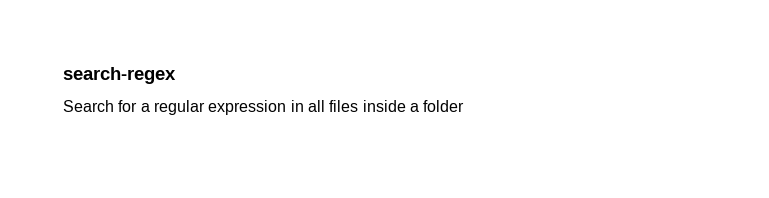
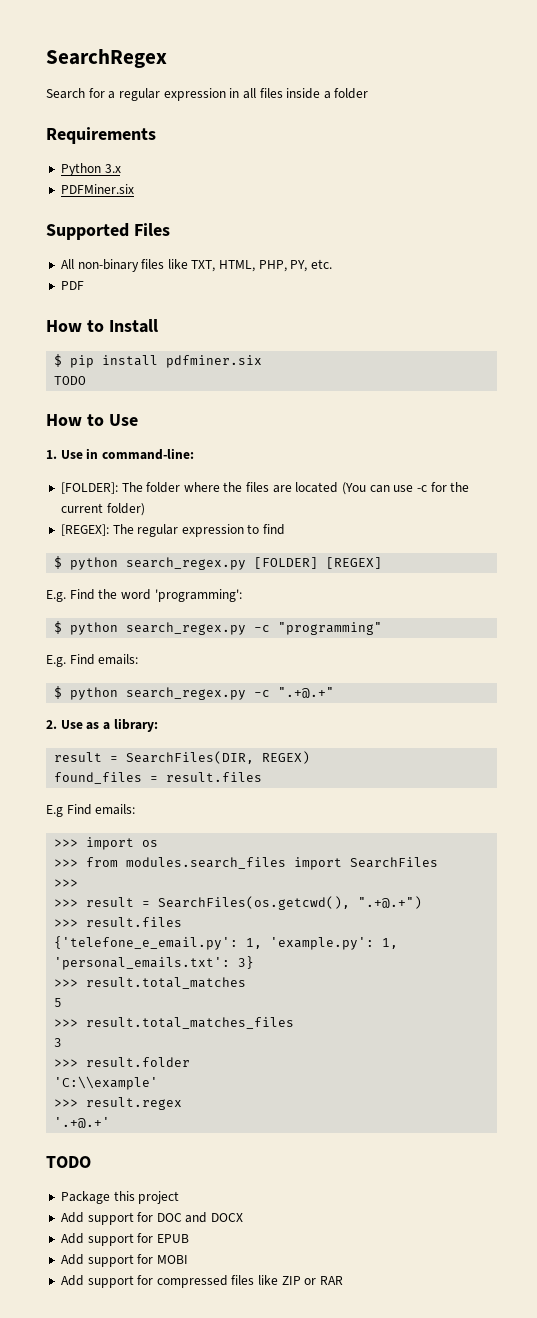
[63,67,176,84] search-regex -> [46,49,167,68] SearchRegex
(465, 106) none -> [46,127,156,144] [60,163,121,176] [60,184,134,194] [46,223,170,240] [60,259,333,272] [60,281,84,290] [46,319,158,333] [54,354,263,368] [54,376,87,385] [46,414,138,426] [46,448,194,460] [60,482,470,495] [60,503,145,516] [60,524,286,537] [54,556,383,570] [46,589,242,602] [54,621,383,635] [46,654,139,667] [54,686,335,700] [46,718,158,732] [54,751,311,764] [54,772,263,784] [46,804,136,817] [54,837,159,850] [54,857,439,870] [54,879,79,887] [54,896,423,910] [54,917,183,927] [54,936,399,950] [54,956,255,970] [54,977,247,989] [54,998,63,1007] [54,1017,295,1029] [54,1038,63,1047] [54,1057,191,1067] [54,1076,159,1090] [54,1097,183,1110] [54,1117,111,1128] [46,1156,91,1168] [60,1191,180,1204] [60,1212,244,1225] [60,1233,189,1246] [60,1254,188,1267] [60,1275,344,1288] // Requirements // Python 3.x // PDFMiner.six // Supported Files // All non-binary files like TXT, HTML, PHP, PY, etc. // PDF // How to Install // $ pip install pdfminer.six // TODO // How to Use // 1. Use in command-line: // [FOLDER]: The folder where the files are located (You can use -c for the current folder) // [REGEX]: The regular expression to find // $ python search_regex.py [FOLDER] [REGEX] // E.g. Find the word 'programming': // $ python search_regex.py -c "programming" // E.g. Find emails: // $ python search_regex.py -c ".+@.+" // 2. Use as a library: // result = SearchFiles(DIR, REGEX) // found_files = result.files // E.g Find emails: // >>> import os // >>> from modules.search_files import SearchFiles // >>> // >>> result = SearchFiles(os.getcwd(), ".+@.+") // >>> result.files // {'telefone_e_email.py': 1, 'example.py': 1, 'personal_emails.txt': 3} // >>> result.total_matches // 5 // >>> result.total_matches_files // 3 // >>> result.folder // 'C:\\example' // >>> result.regex // '.+@.+' // TODO // Package this project // Add support for DOC and DOCX // Add support for EPUB // Add support for MOBI // Add support for compressed files like ZIP or RAR

